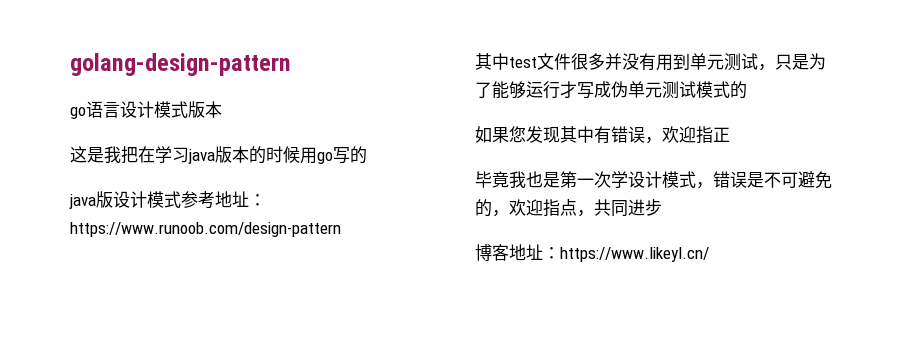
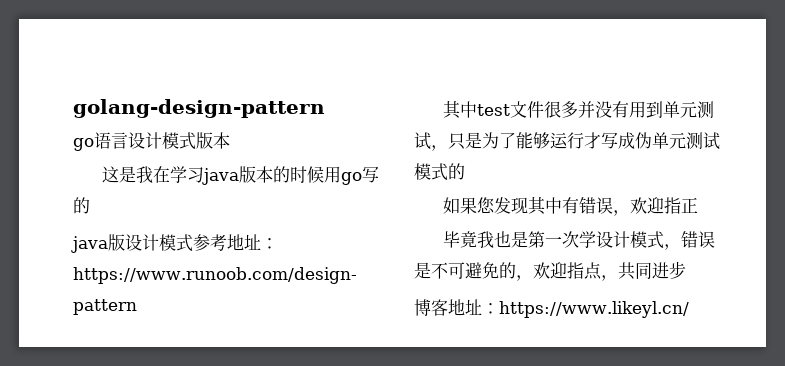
[121,146,138,164] 把 -> (153, 174) none

